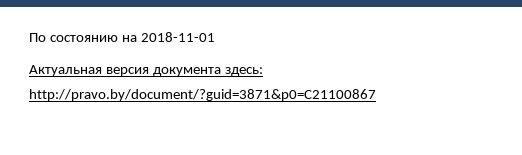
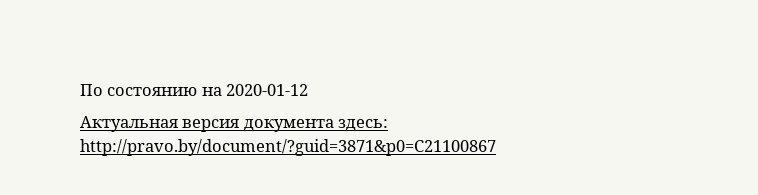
[140,32,215,42] 2018-11-01 -> [226,84,309,96] 2020-01-12

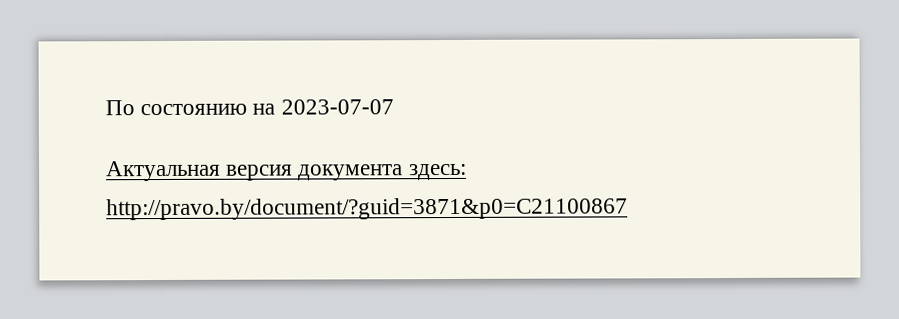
[226,84,309,96] 2020-01-12 -> [280,99,394,115] 2023-07-07

